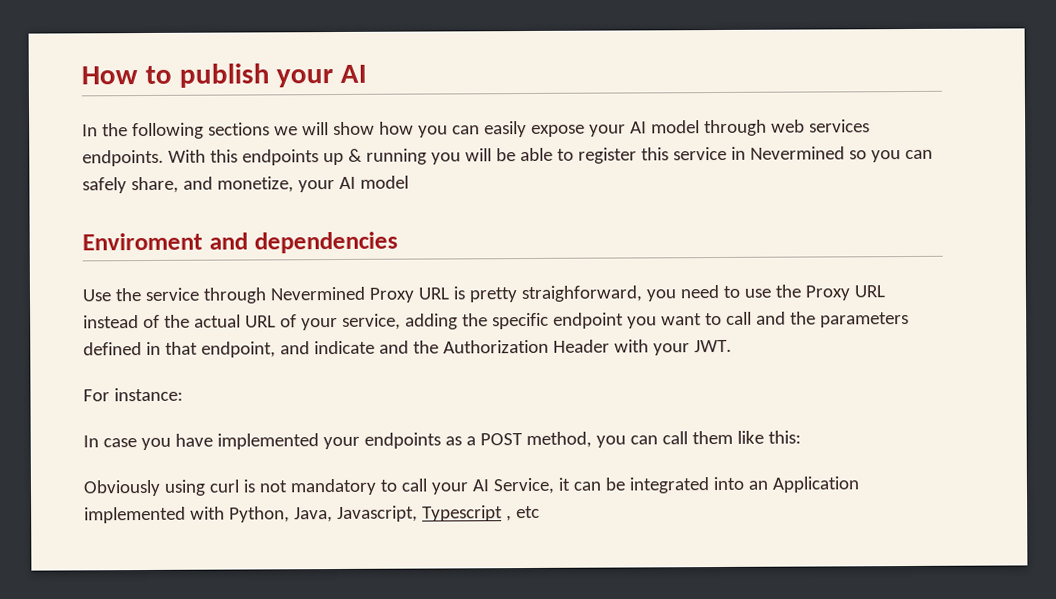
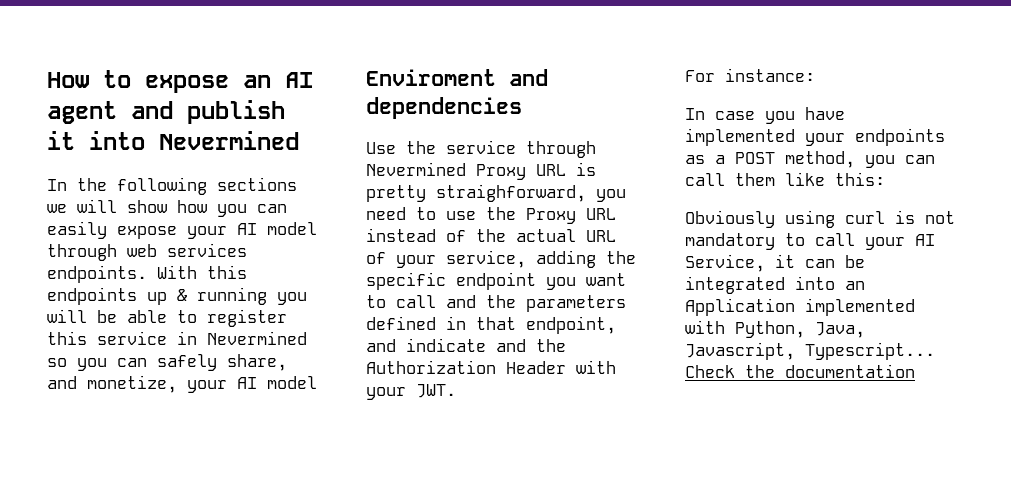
[178,63,368,88] publish your AI -> [145,72,313,93] [47,100,285,124] [47,131,299,150] expose an AI agent and publish it into Nevermined
[421,505,540,522] Typescript , etc -> [805,342,935,360] [685,364,915,378] Typescript... Check the documentation

